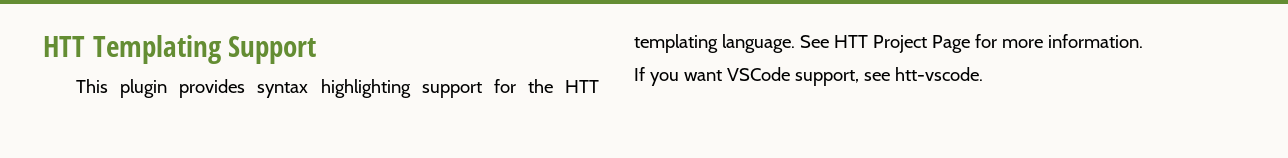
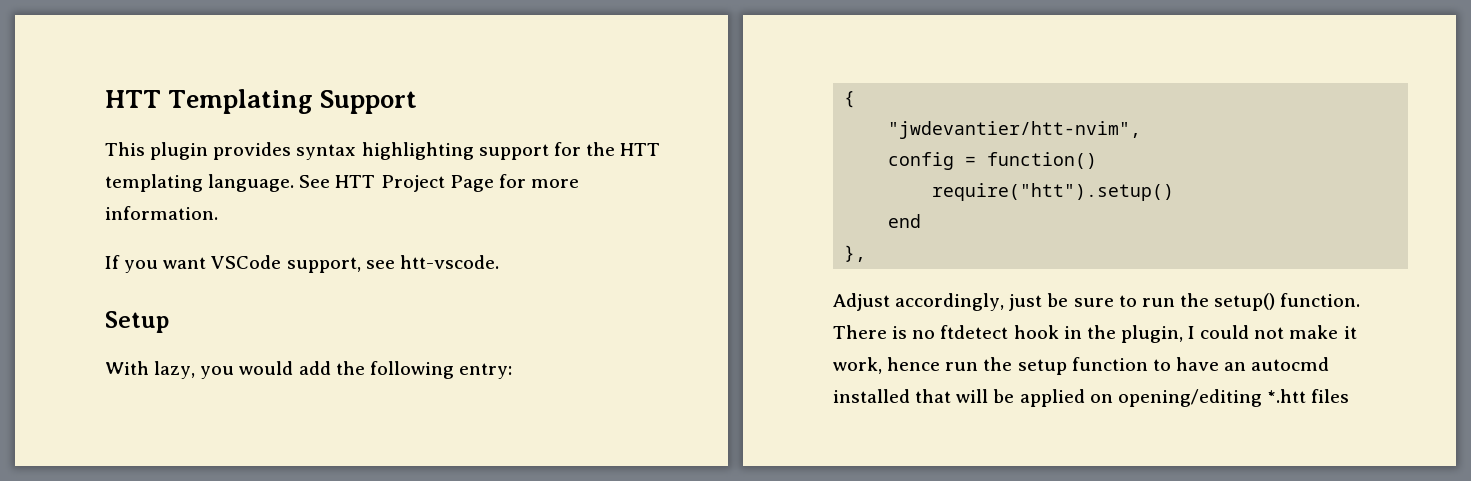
(983, 74) none -> [105,311,169,333] [105,361,512,379] [844,91,856,108] [888,121,1142,139] [888,152,1098,170] [932,183,1175,201] [888,214,922,228] [844,245,867,262] [833,293,1361,311] [833,325,1357,343] [833,357,1330,375] [833,389,1350,407] // Setup // With lazy, you would add the following entry: // { // "jwdevantier/htt-nvim", // config = function() // require("htt").setup() // end // }, // Adjust accordingly, just be sure to run the setup() function. There is no ftdetect hook in the plugin, I could not make it work, hence run the setup function to have an autocmd installed that will be applied on opening/editing *.htt files

